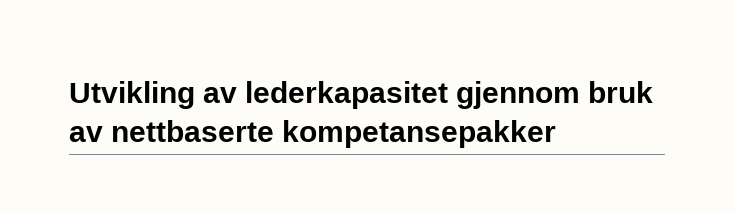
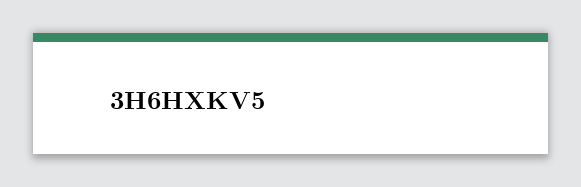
[69,81,654,109] [69,120,557,148] Utvikling av lederkapasitet gjennom bruk av nettbaserte kompetansepakker -> [110,92,265,109] 3H6HXKV5

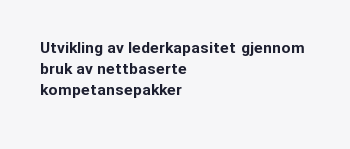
[110,92,265,109] 3H6HXKV5 -> [40,42,305,56] [40,63,188,74] [40,84,182,98] Utvikling av lederkapasitet gjennom bruk av nettbaserte kompetansepakker

